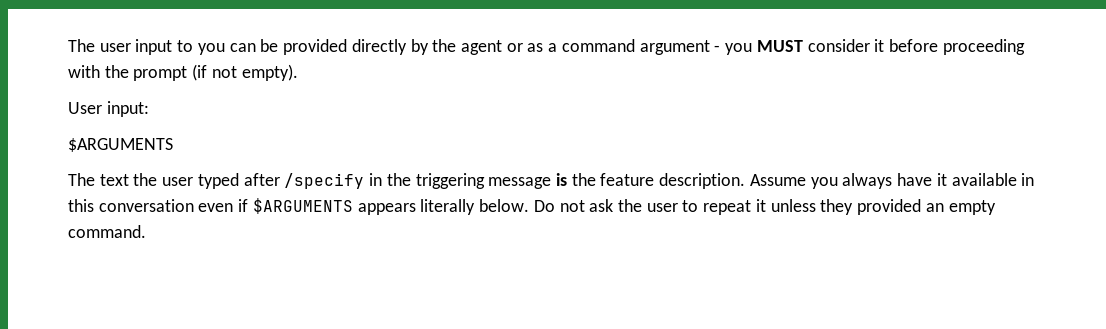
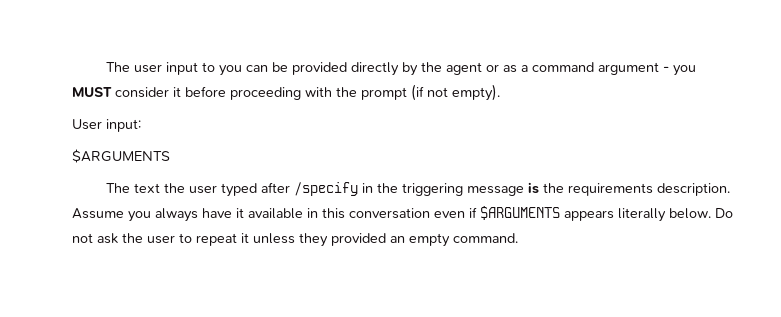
[600,173,655,186] feature -> [567,183,653,196] requirements

